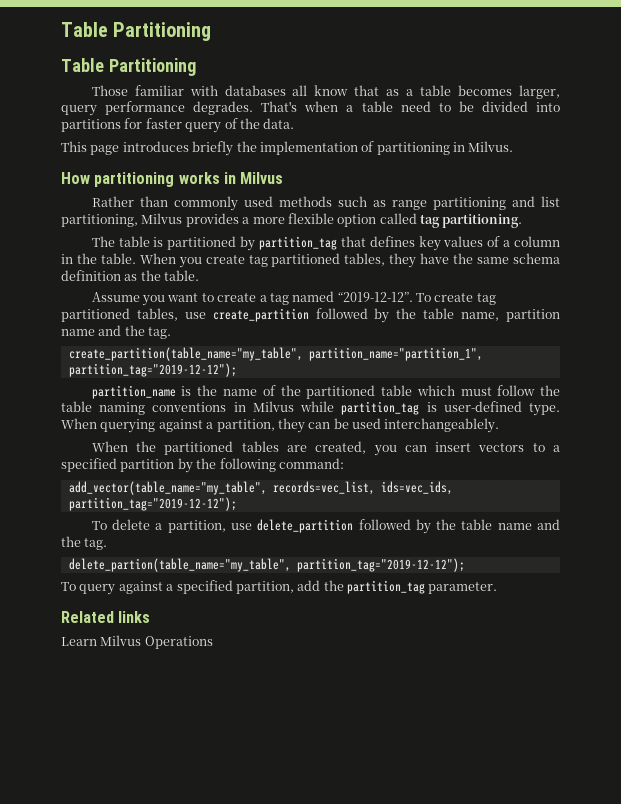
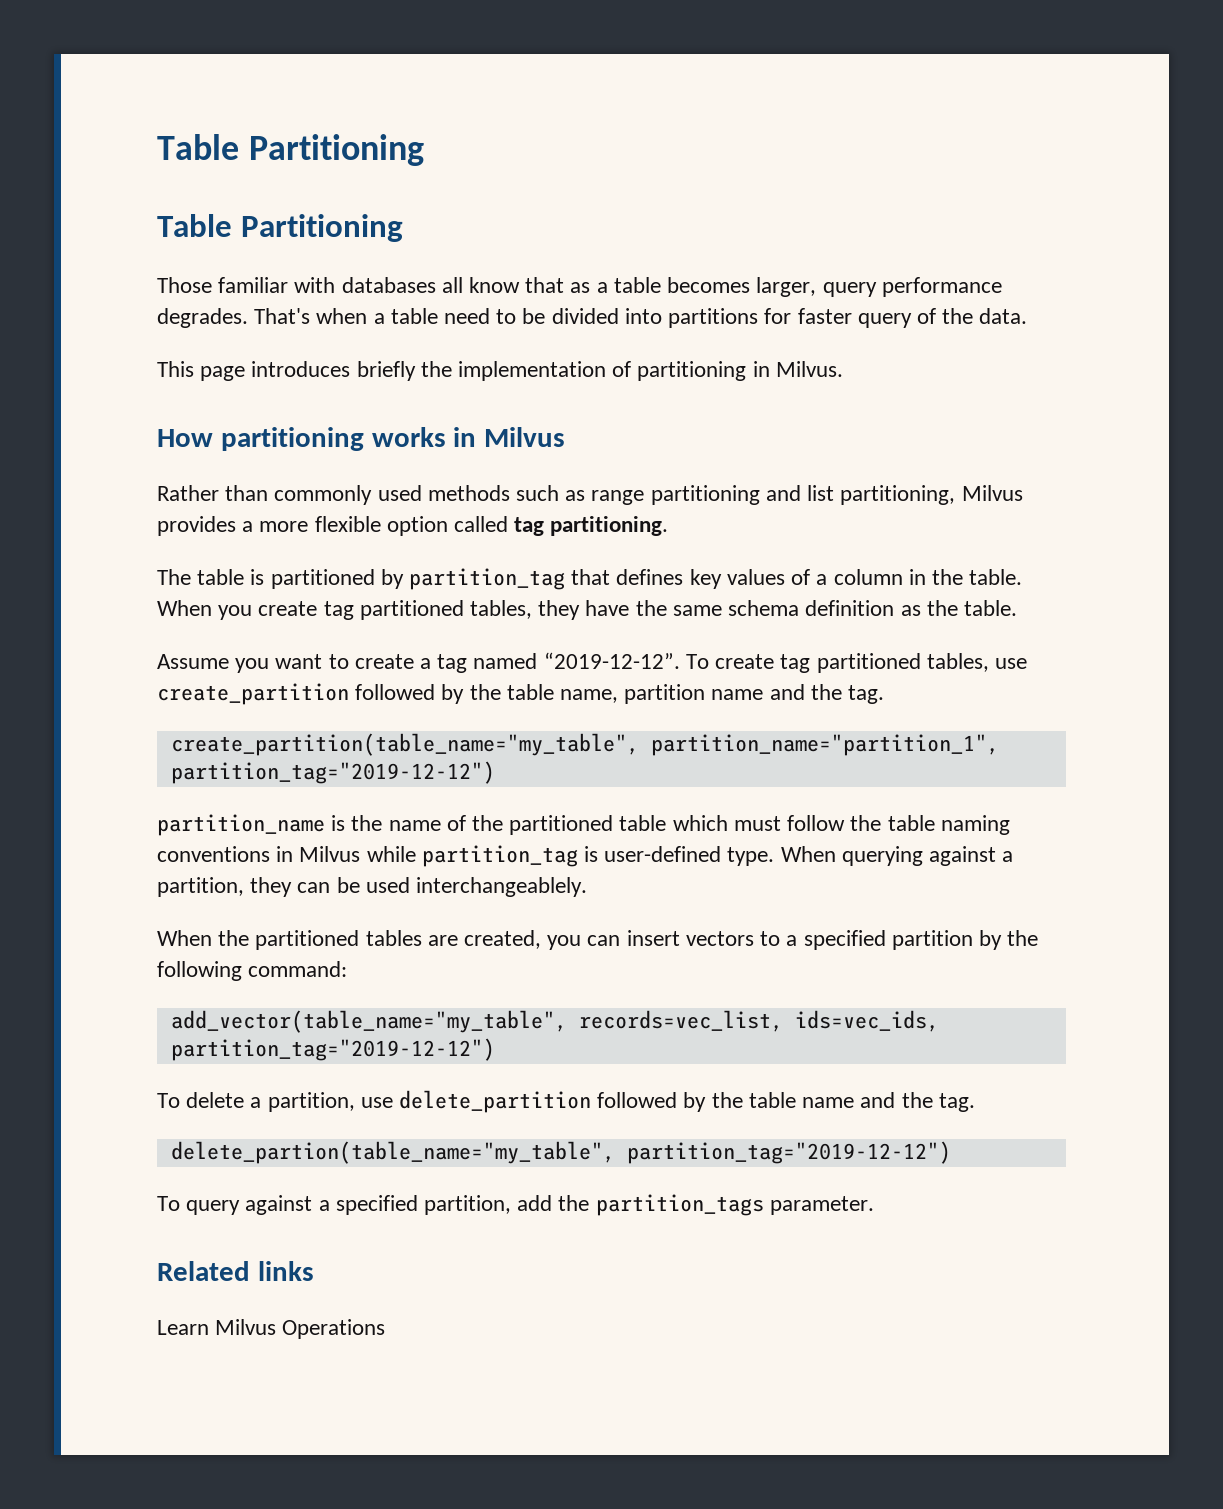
[68,363,237,377] partition_tag="2019-12-12"); -> [170,761,495,784] partition_tag="2019-12-12")
[68,497,237,511] partition_tag="2019-12-12"); -> [170,1038,495,1061] partition_tag="2019-12-12")
[296,558,465,572] partition_tag="2019-12-12"); -> [626,1141,951,1164] partition_tag="2019-12-12")
[347,580,425,594] partition_tag -> [595,1194,764,1216] partition_tags

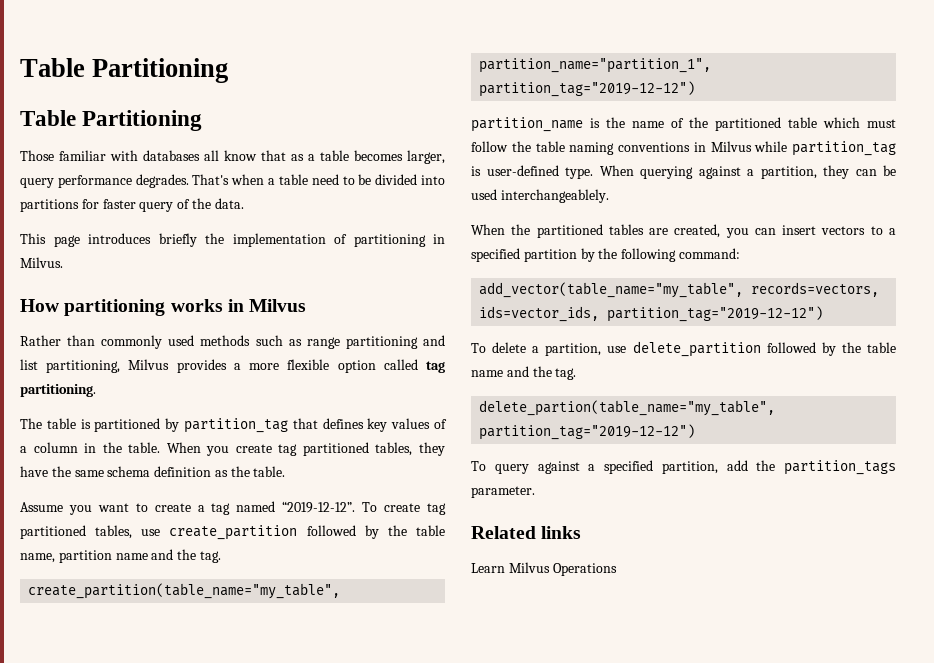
[578,1010,939,1032] records=vec_list, ids=vec_ids, -> [751,282,880,297] [479,306,600,322] records=vectors, ids=vector_ids,

